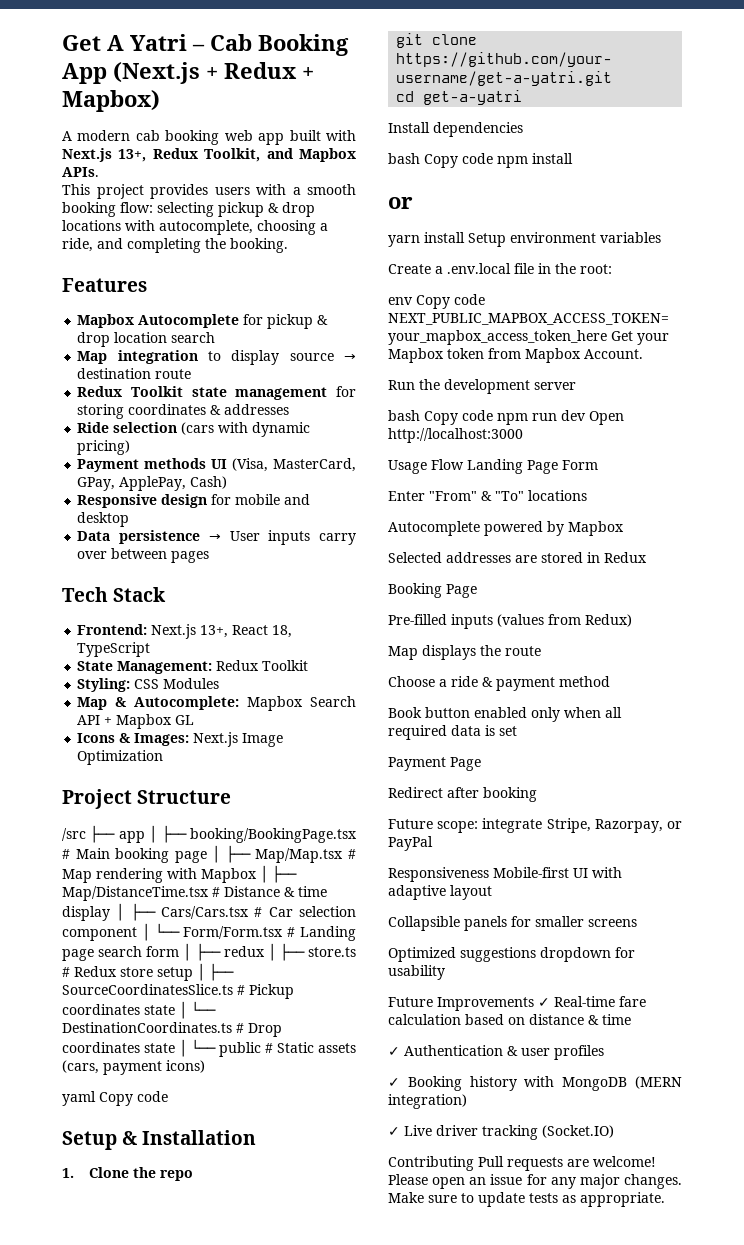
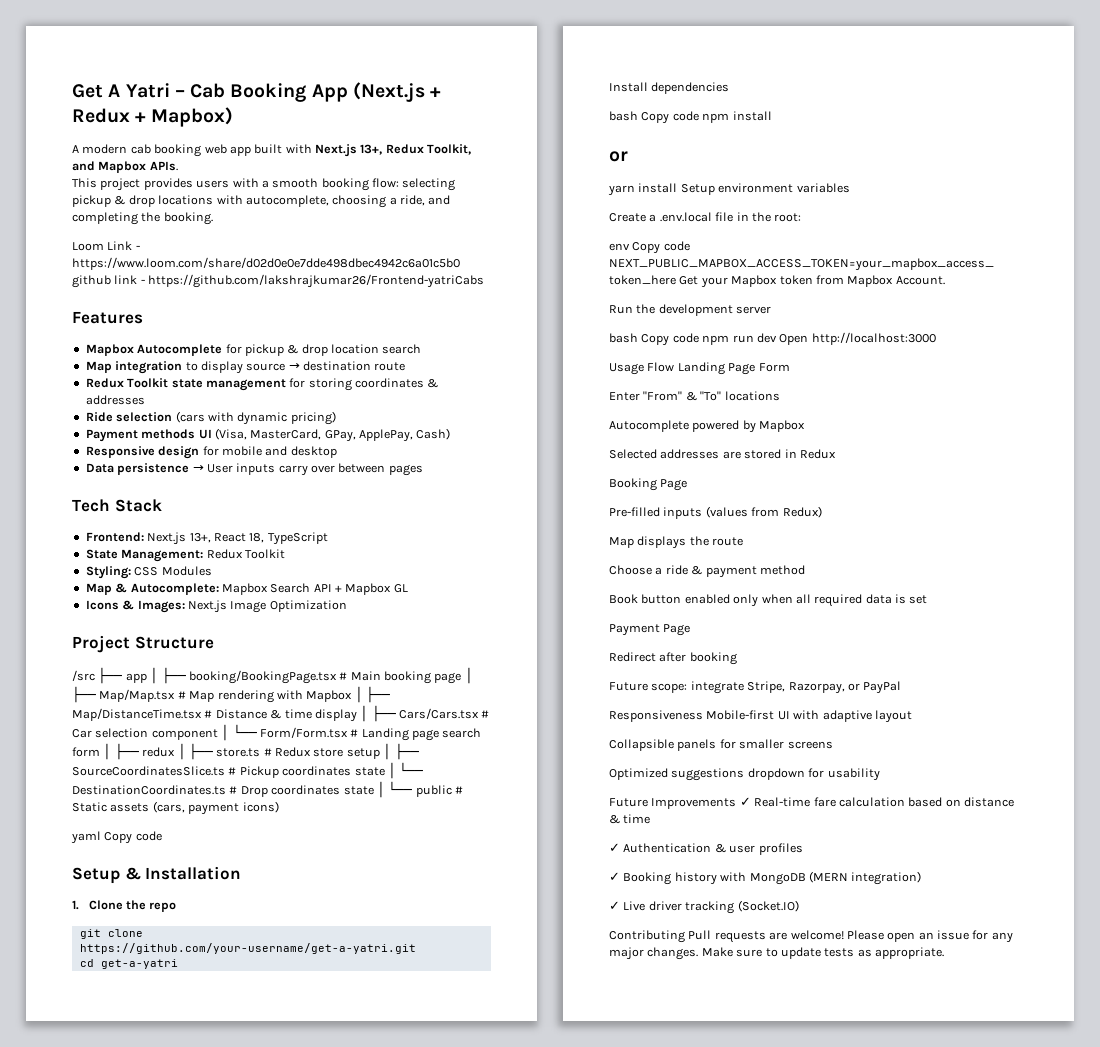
(288, 245) none -> [72,241,140,251] [72,257,460,270] [72,274,485,288] // Loom Link - https://www.loom.com/share/d02d0e0e7dde498dbec4942c6a01c5b0 github link - https://github.com/lakshrajkumar26/Frontend-yatriCabs

